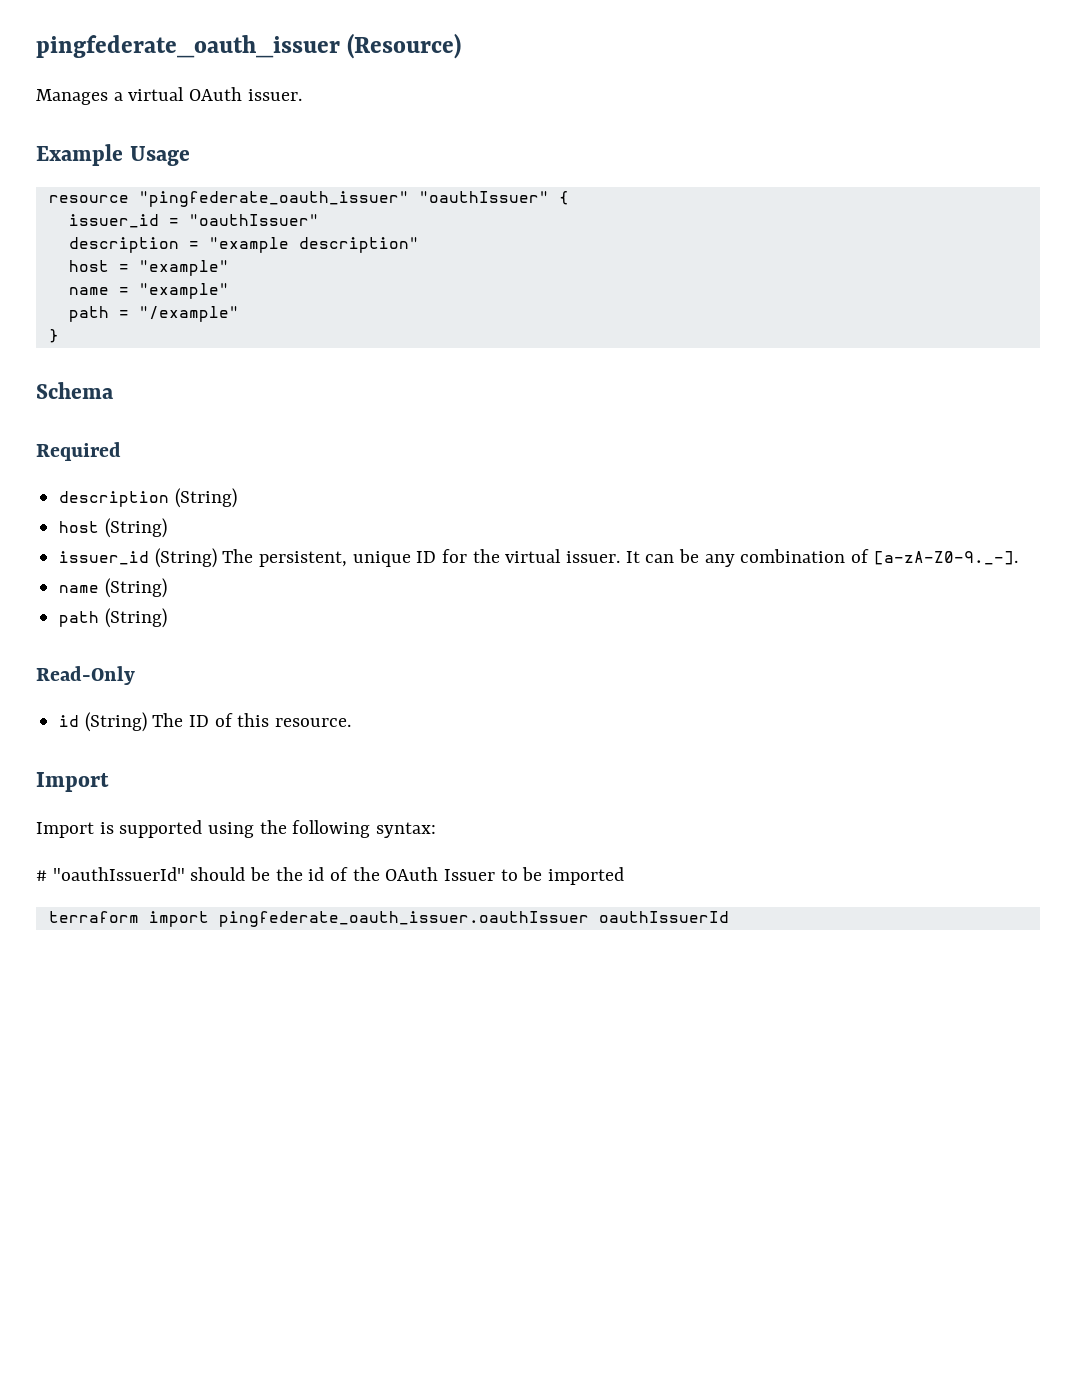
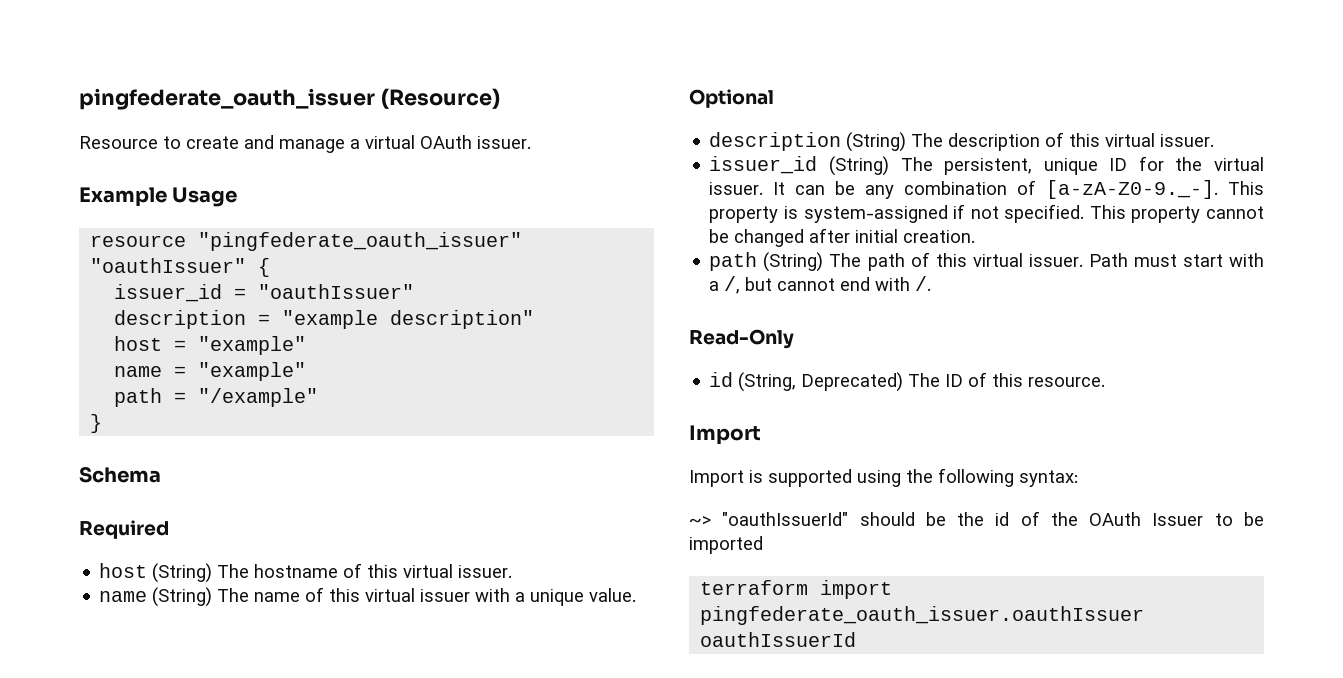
[36,89,108,105] Manages -> [79,135,345,153] Resource to create and manage
[59,488,237,508] [59,518,167,538] description (String) // host (String) -> [99,563,513,583] [99,587,637,607] [689,89,774,108] [709,132,1215,152] host (String) The hostname of this virtual issuer. // name (String) The name of this virtual issuer with a unique value. // Optional // description (String) The description of this virtual issuer.
[59,578,167,598] [59,608,167,628] // name (String) // path (String) -> [1228,181,1264,195] [709,204,1264,223] [709,228,976,247] [709,252,1264,272] [709,276,932,294] This property is system-assigned if not specified. This property cannot be changed after initial creation. // path (String) The path of this virtual issuer. Path must start with a /, but cannot end with /.
[84,712,147,732] (String) -> [738,372,904,392] (String, Deprecated)
[36,870,47,881] # -> [689,516,711,526] ~>

